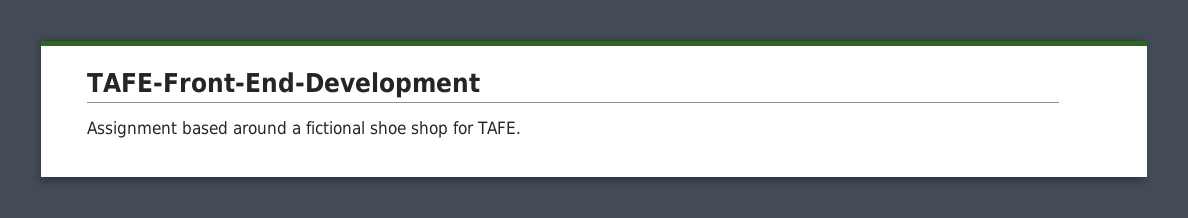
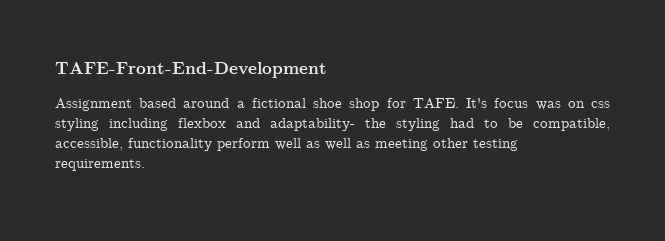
(521, 127) none -> [466,98,610,110] [55,118,610,131] [55,138,518,151] [55,159,145,171] It's focus was on css styling including flexbox and adaptability- the styling had to be compatible, accessible, functionality perform well as well as meeting other testing requirements.

